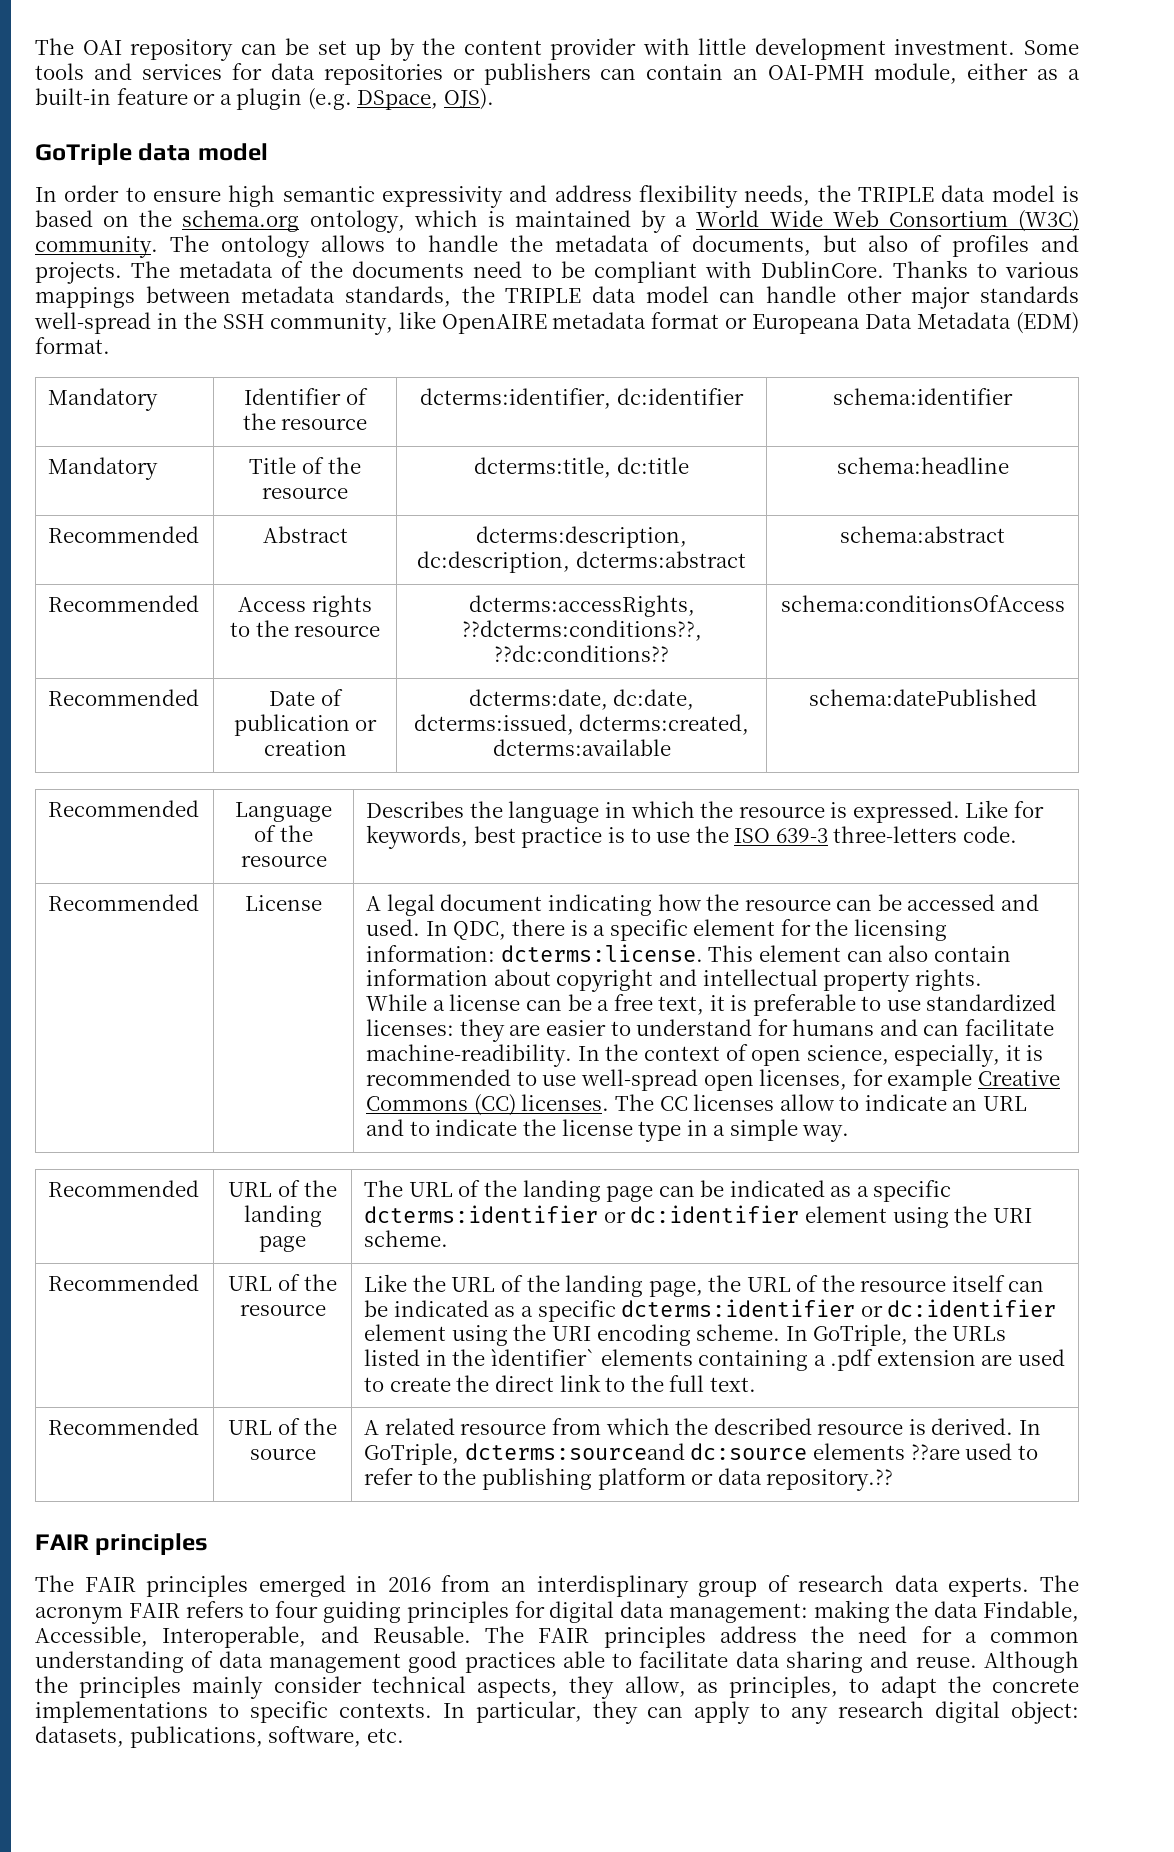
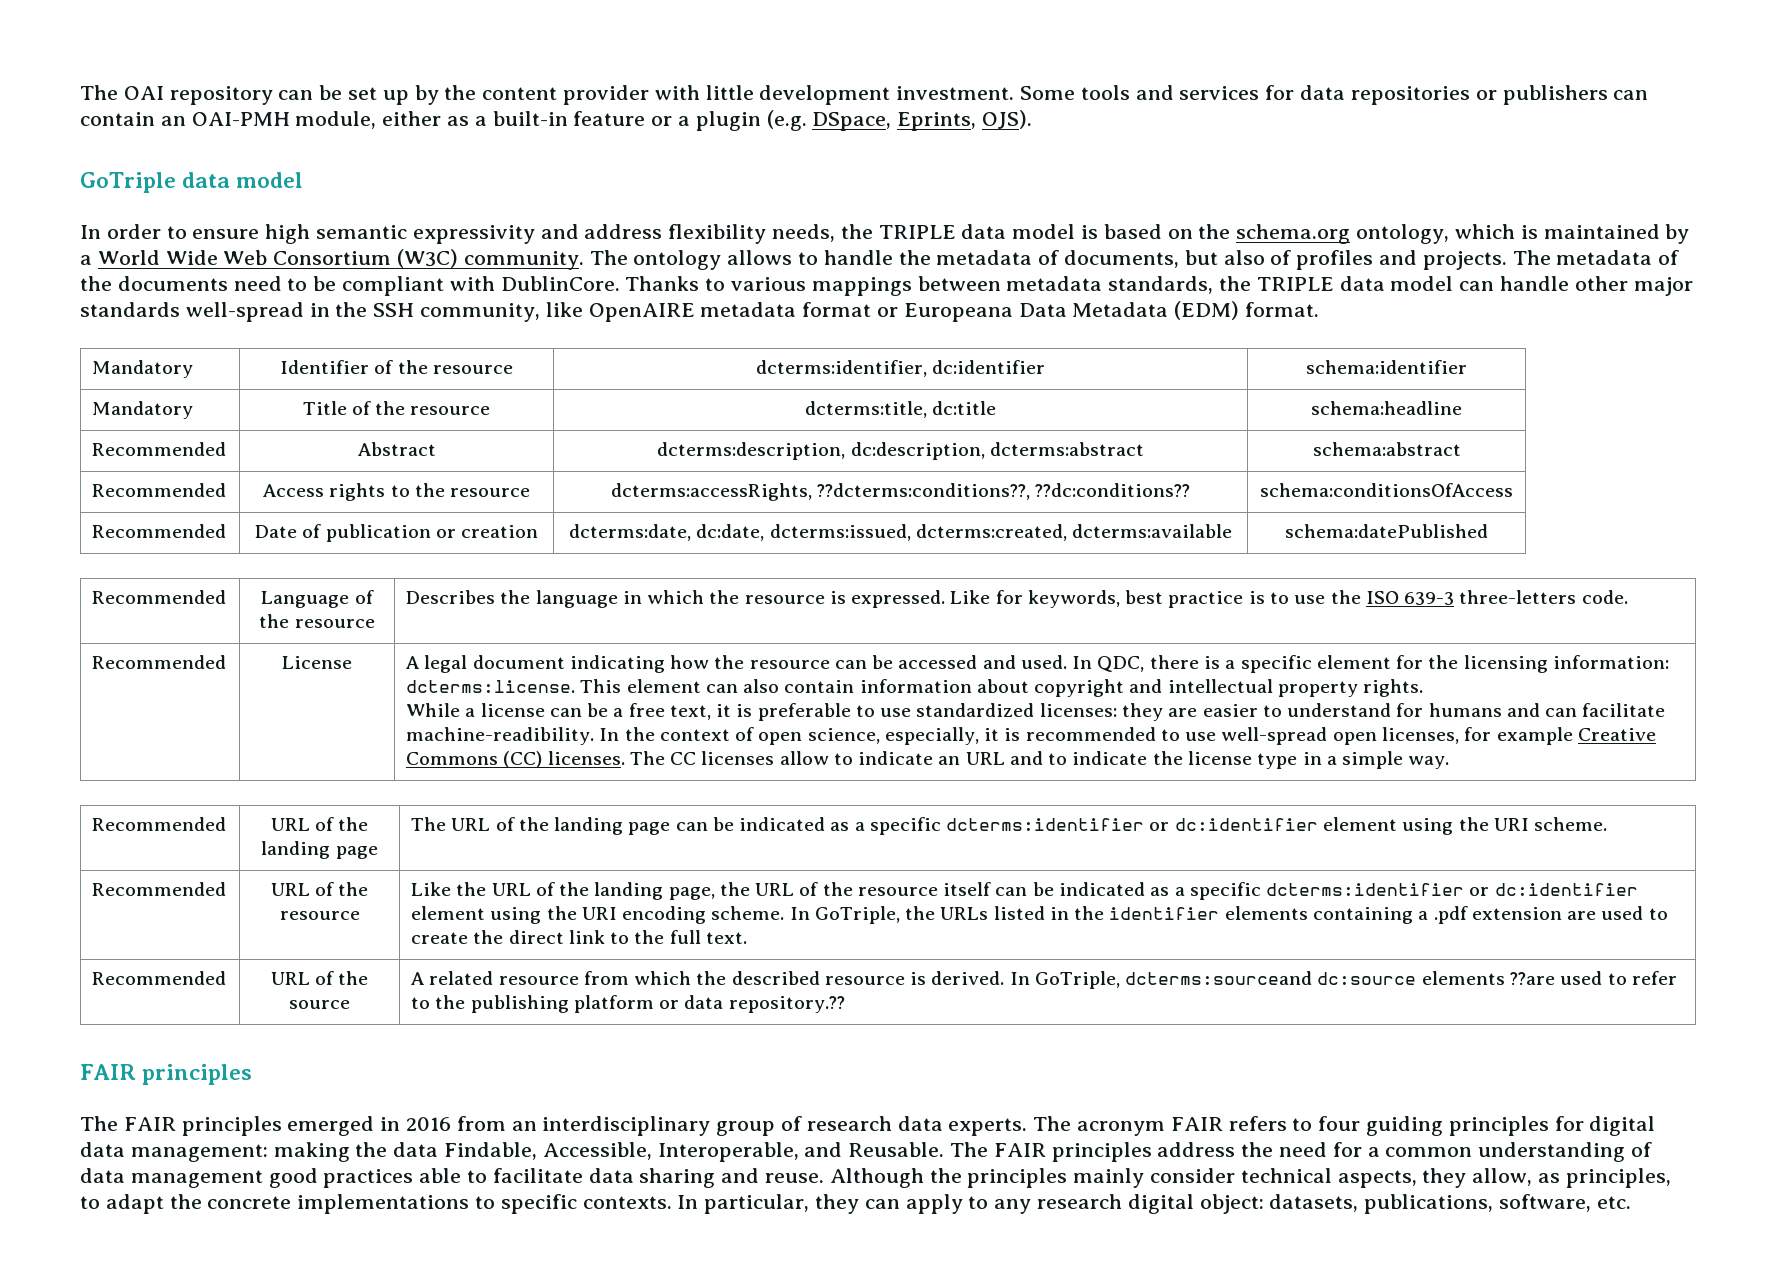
(439, 100) none -> [897,112,977,131] Eprints,
[491,1349,596,1366] ìdentifier` -> [1109,907,1220,920] identifier
[536,1575,689,1598] interdisplinary -> [542,1116,711,1136] interdisciplinary

